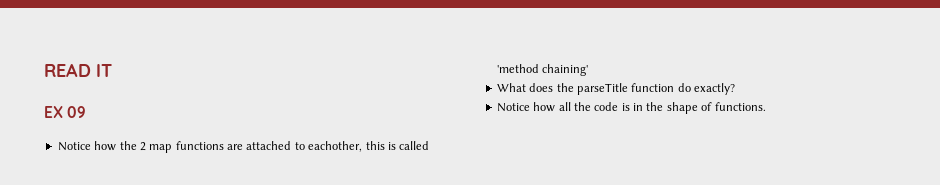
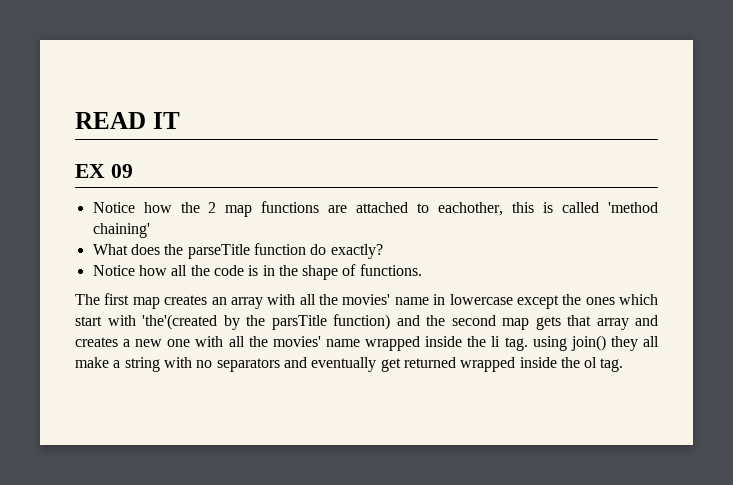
(766, 106) none -> [75,293,658,309] [75,314,658,330] [75,335,659,351] [75,357,624,372] // The first map creates an array with all the movies' name in lowercase except the ones which start with 'the'(created by the parsTitle function) and the second map gets that array and creates a new one with all the movies' name wrapped inside the li tag. using join() they all make a string with no separators and eventually get returned wrapped inside the ol tag.

